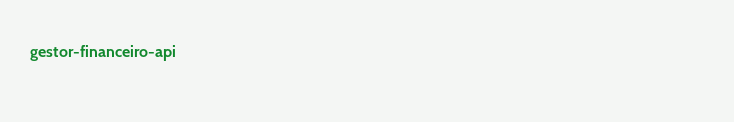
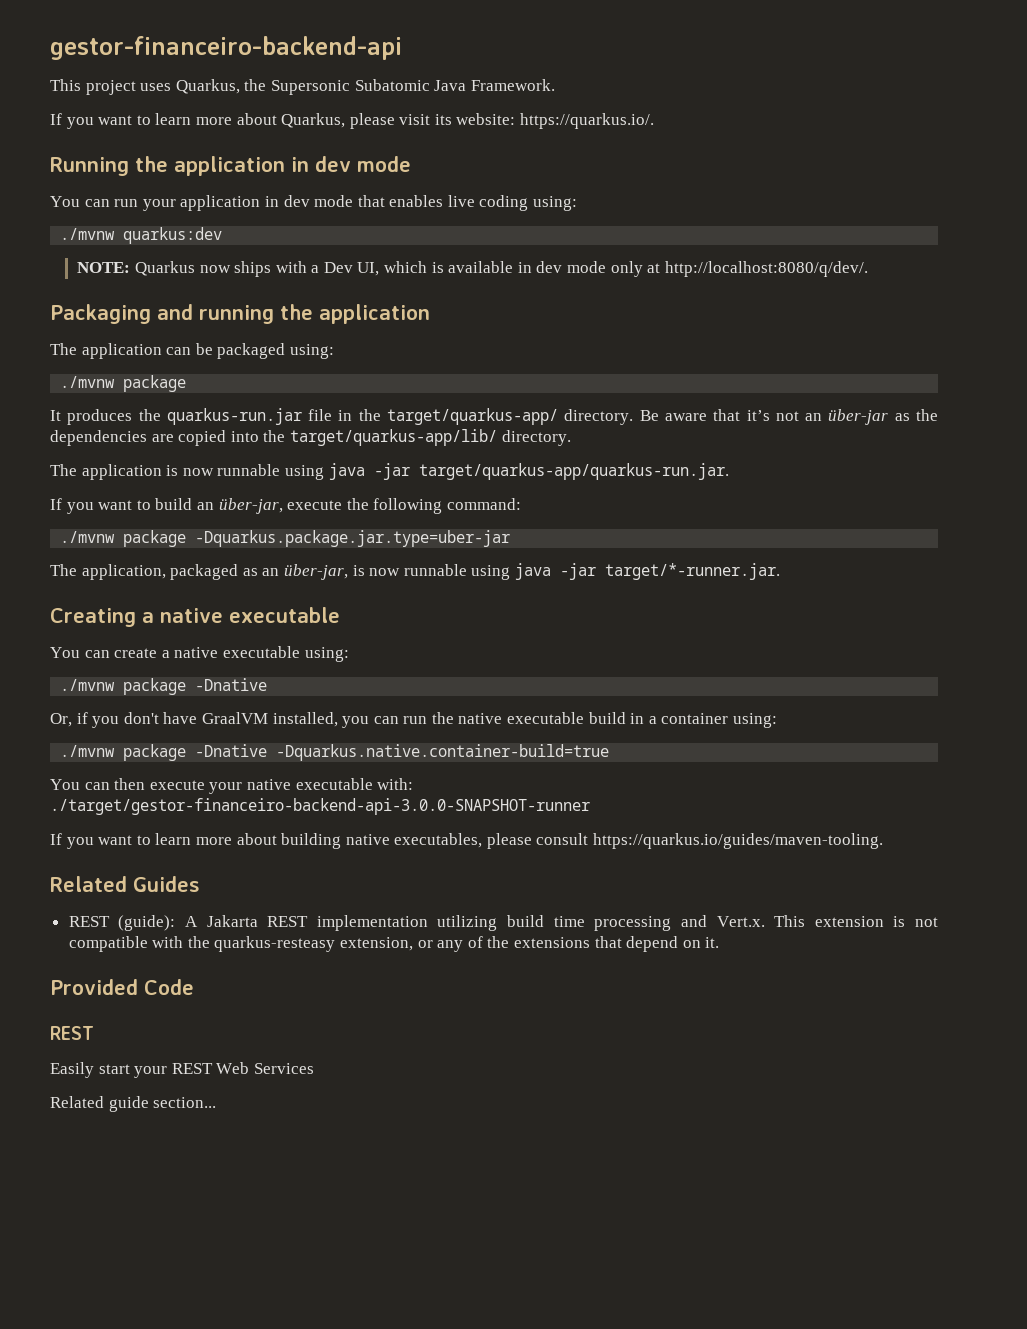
[30,45,176,61] gestor-financeiro-api -> [50,36,402,60] [50,79,555,95] [50,113,655,129] [50,156,411,176] [50,195,578,211] [60,227,223,244] [77,261,868,277] [50,304,430,324] [50,343,334,359] [60,375,187,392] [50,408,938,425] [50,429,571,446] [50,463,729,480] [50,498,521,514] [60,530,511,547] [50,563,780,580] [50,607,340,627] [50,646,349,662] [60,678,268,695] [50,712,778,728] [60,744,610,761] [50,778,414,794] [50,798,590,815] [50,833,884,849] [50,876,200,892] [68,915,939,931] [68,936,720,952] [50,979,194,995] [50,1026,94,1040] [50,1062,314,1078] [50,1096,217,1112] gestor-financeiro-backend-api // This project uses Quarkus, the Supersonic Subatomic Java Framework. // If you want to learn more about Quarkus, please visit its website: https://quarkus.io/. // Running the application in dev mode // You can run your application in dev mode that enables live coding using: // ./mvnw quarkus:dev // NOTE: Quarkus now ships with a Dev UI, which is available in dev mode only at http://localhost:8080/q/dev/. // Packaging and running the application // The application can be packaged using: // ./mvnw package // It produces the quarkus-run.jar file in the target/quarkus-app/ directory. Be aware that it’s not an über-jar as the dependencies are copied into the target/quarkus-app/lib/ directory. // The application is now runnable using java -jar target/quarkus-app/quarkus-run.jar. // If you want to build an über-jar, execute the following command: // ./mvnw package -Dquarkus.package.jar.type=uber-jar // The application, packaged as an über-jar, is now runnable using java -jar target/*-runner.jar. // Creating a native executable // You can create a native executable using: // ./mvnw package -Dnative // Or, if you don't have GraalVM installed, you can run the native executable build in a container using: // ./mvnw package -Dnative -Dquarkus.native.container-build=true // You can then execute your native executable with: ./target/gestor-financeiro-backend-api-3.0.0-SNAPSHOT-runner // If you want to learn more about building native executables, please consult https://quarkus.io/guides/maven-tooling. // Related Guides // REST (guide): A Jakarta REST implementation utilizing build time processing and Vert.x. This extension is not compatible with the quarkus-resteasy extension, or any of the extensions that depend on it. // Provided Code // REST // Easily start your REST Web Services // Related guide section...

